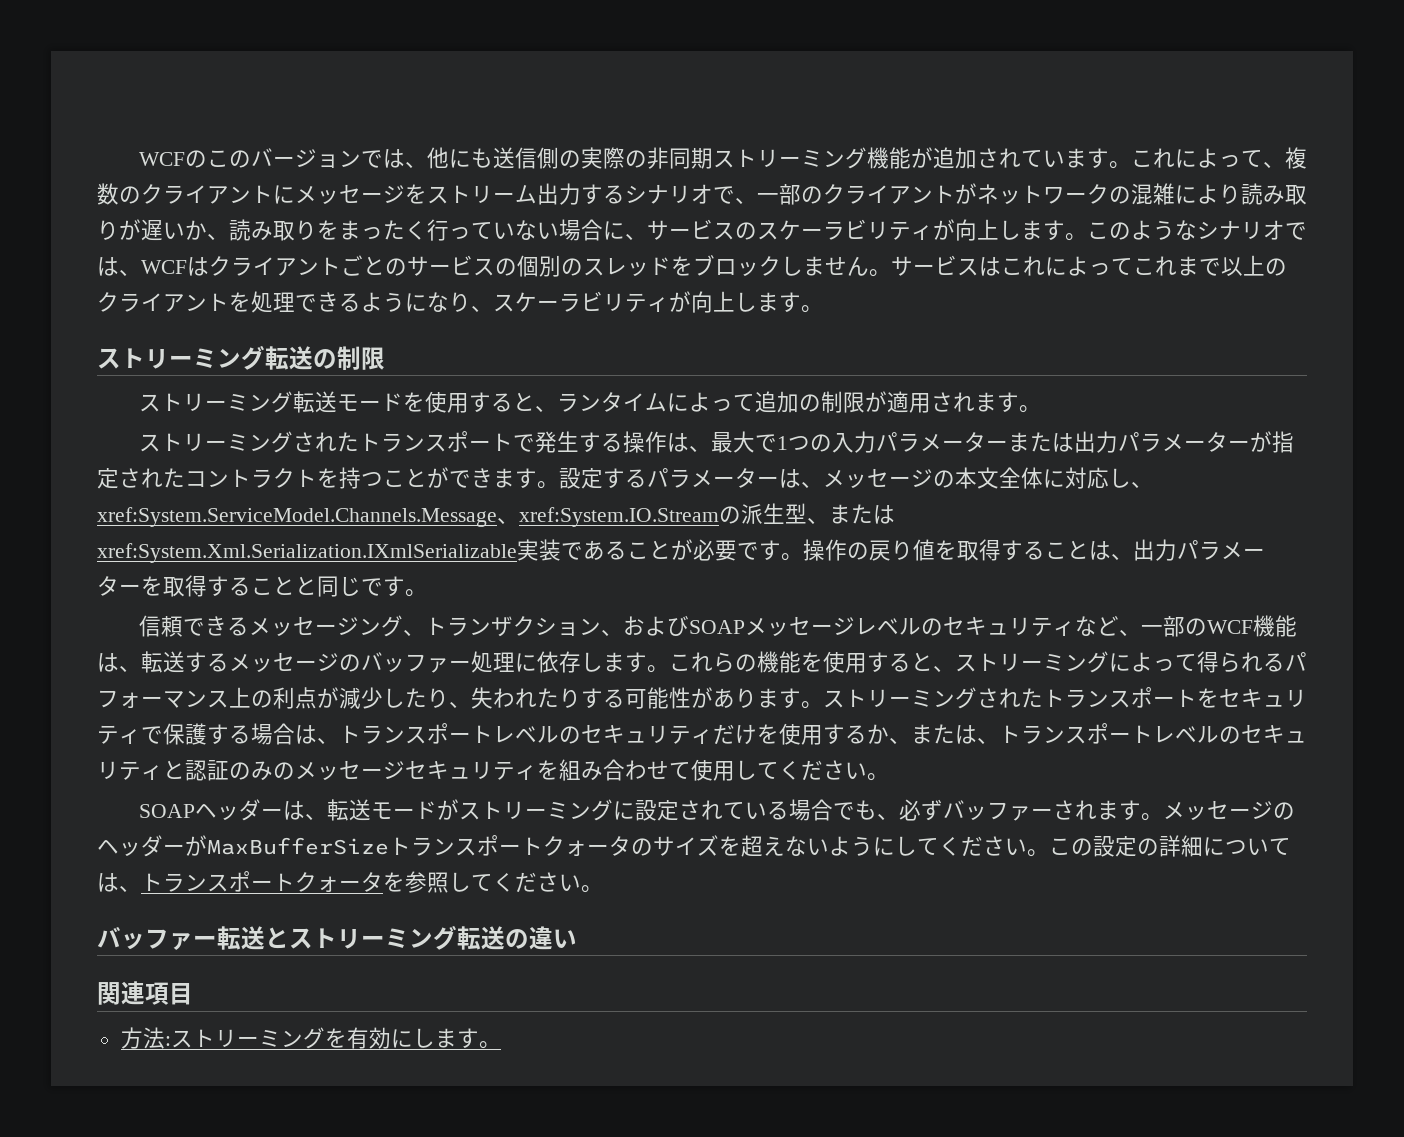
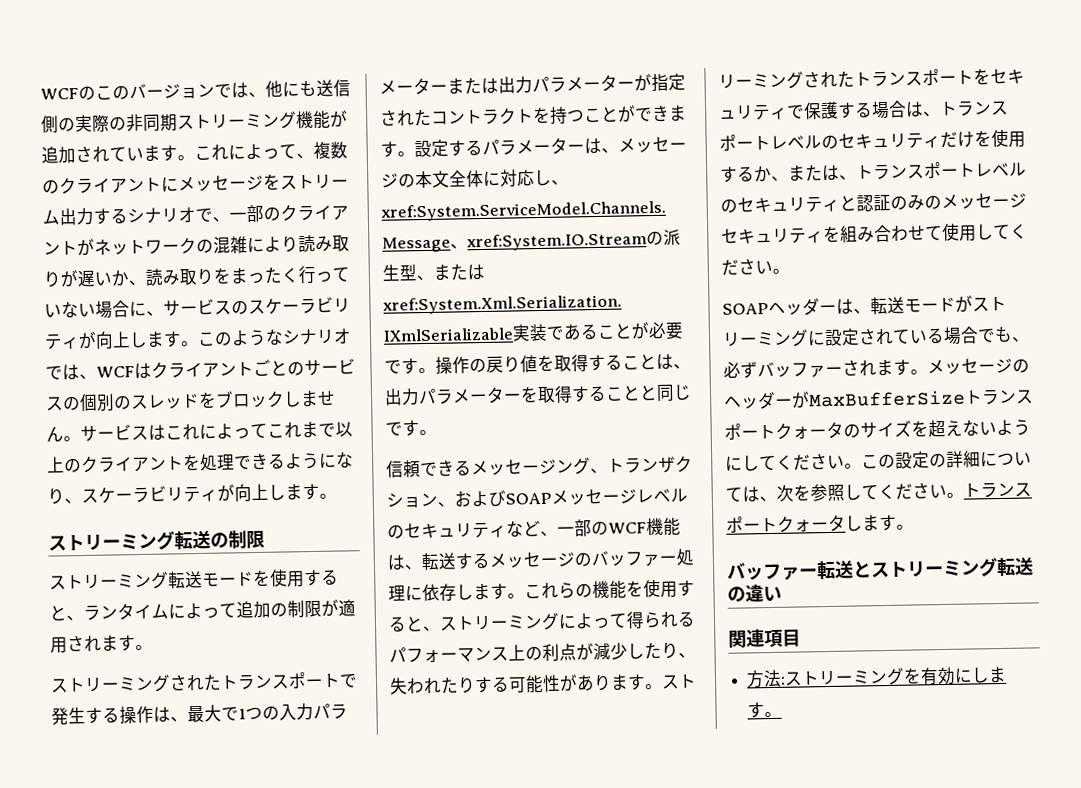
[141,871,581,893] トランスポートクォータを参照してください -> [776,482,1032,502] [726,514,897,533] 次を参照してください。トランスポートクォータします

